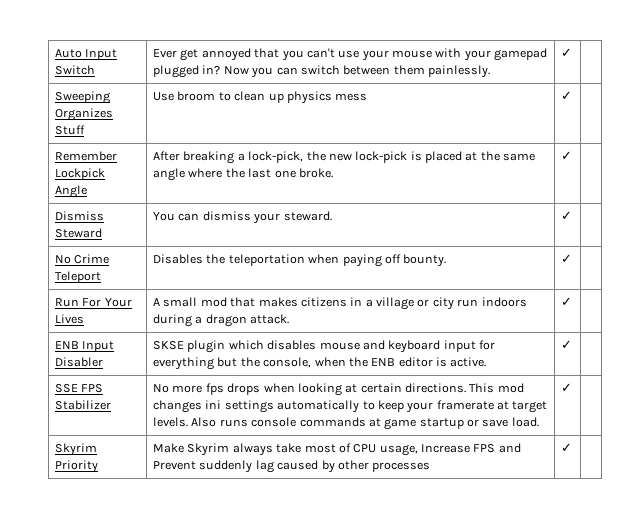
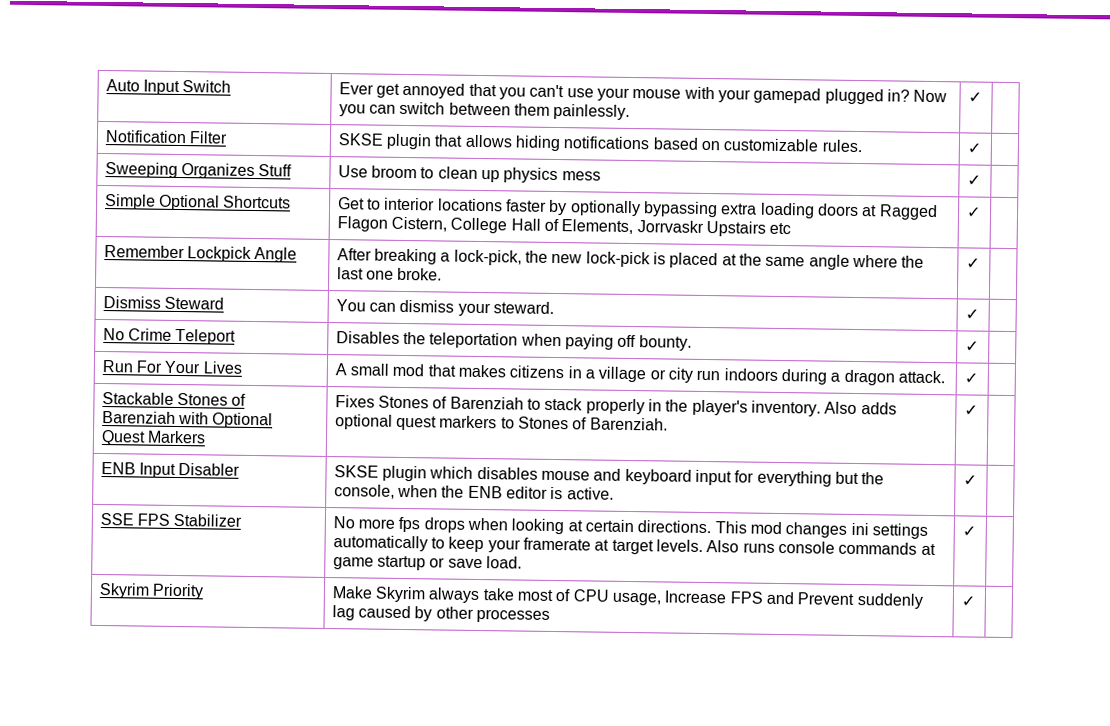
(573, 52) none -> [104,130,229,144] [337,133,862,153] [966,142,981,154] // Notification Filter | SKSE plugin that allows hiding notifications based on customizable rules. | ✓ |
(573, 95) none -> [104,194,292,211] [337,197,938,221] [336,216,792,237] [965,206,981,218] // Simple Optional Shortcuts | Get to interior locations faster by optionally bypassing extra loading doors at Ragged Flagon Cistern, College Hall of Elements, Jorrvaskr Upstairs etc | ✓ |
(573, 301) none -> [101,391,247,406] [101,410,274,429] [100,429,207,446] [334,395,897,417] [334,414,668,431] [963,404,978,416] // Stackable Stones of Barenziah with Optional Quest Markers | Fixes Stones of Barenziah to stack properly in the player's inventory. Also adds optional quest markers to Stones of Barenziah. | ✓ |

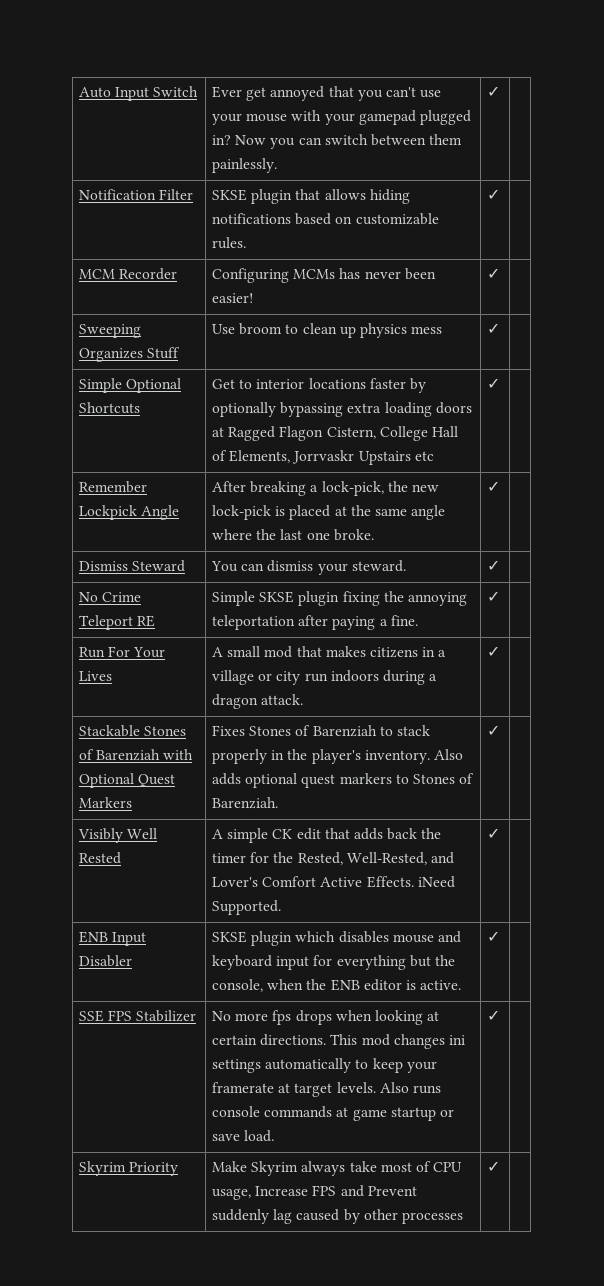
(981, 148) none -> [79,268,178,280] [212,268,436,283] [212,293,254,303] [487,268,501,279] // MCM Recorder | Configuring MCMs has never been easier! | ✓ |
[335,331,692,351] | Disables the teleportation when paying off bounty. -> [137,615,156,627] [212,591,467,606] [212,615,418,630] RE | Simple SKSE plugin fixing the annoying teleportation after paying a fine.
(978, 410) none -> [78,828,158,843] [79,852,122,864] [212,828,442,843] [212,852,454,865] [212,876,455,888] [212,900,282,915] [487,828,501,839] // Visibly Well Rested | A simple CK edit that adds back the timer for the Rested, Well-Rested, and Lover's Comfort Active Effects. iNeed Supported. | ✓ |

